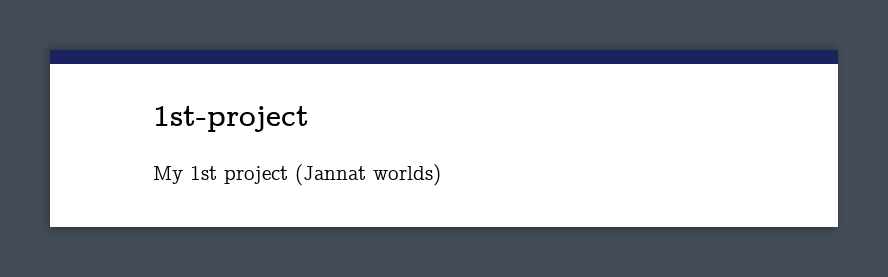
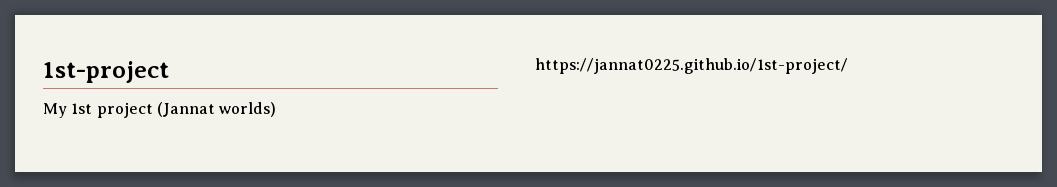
(441, 175) none -> [535,58,848,74] https://jannat0225.github.io/1st-project/

